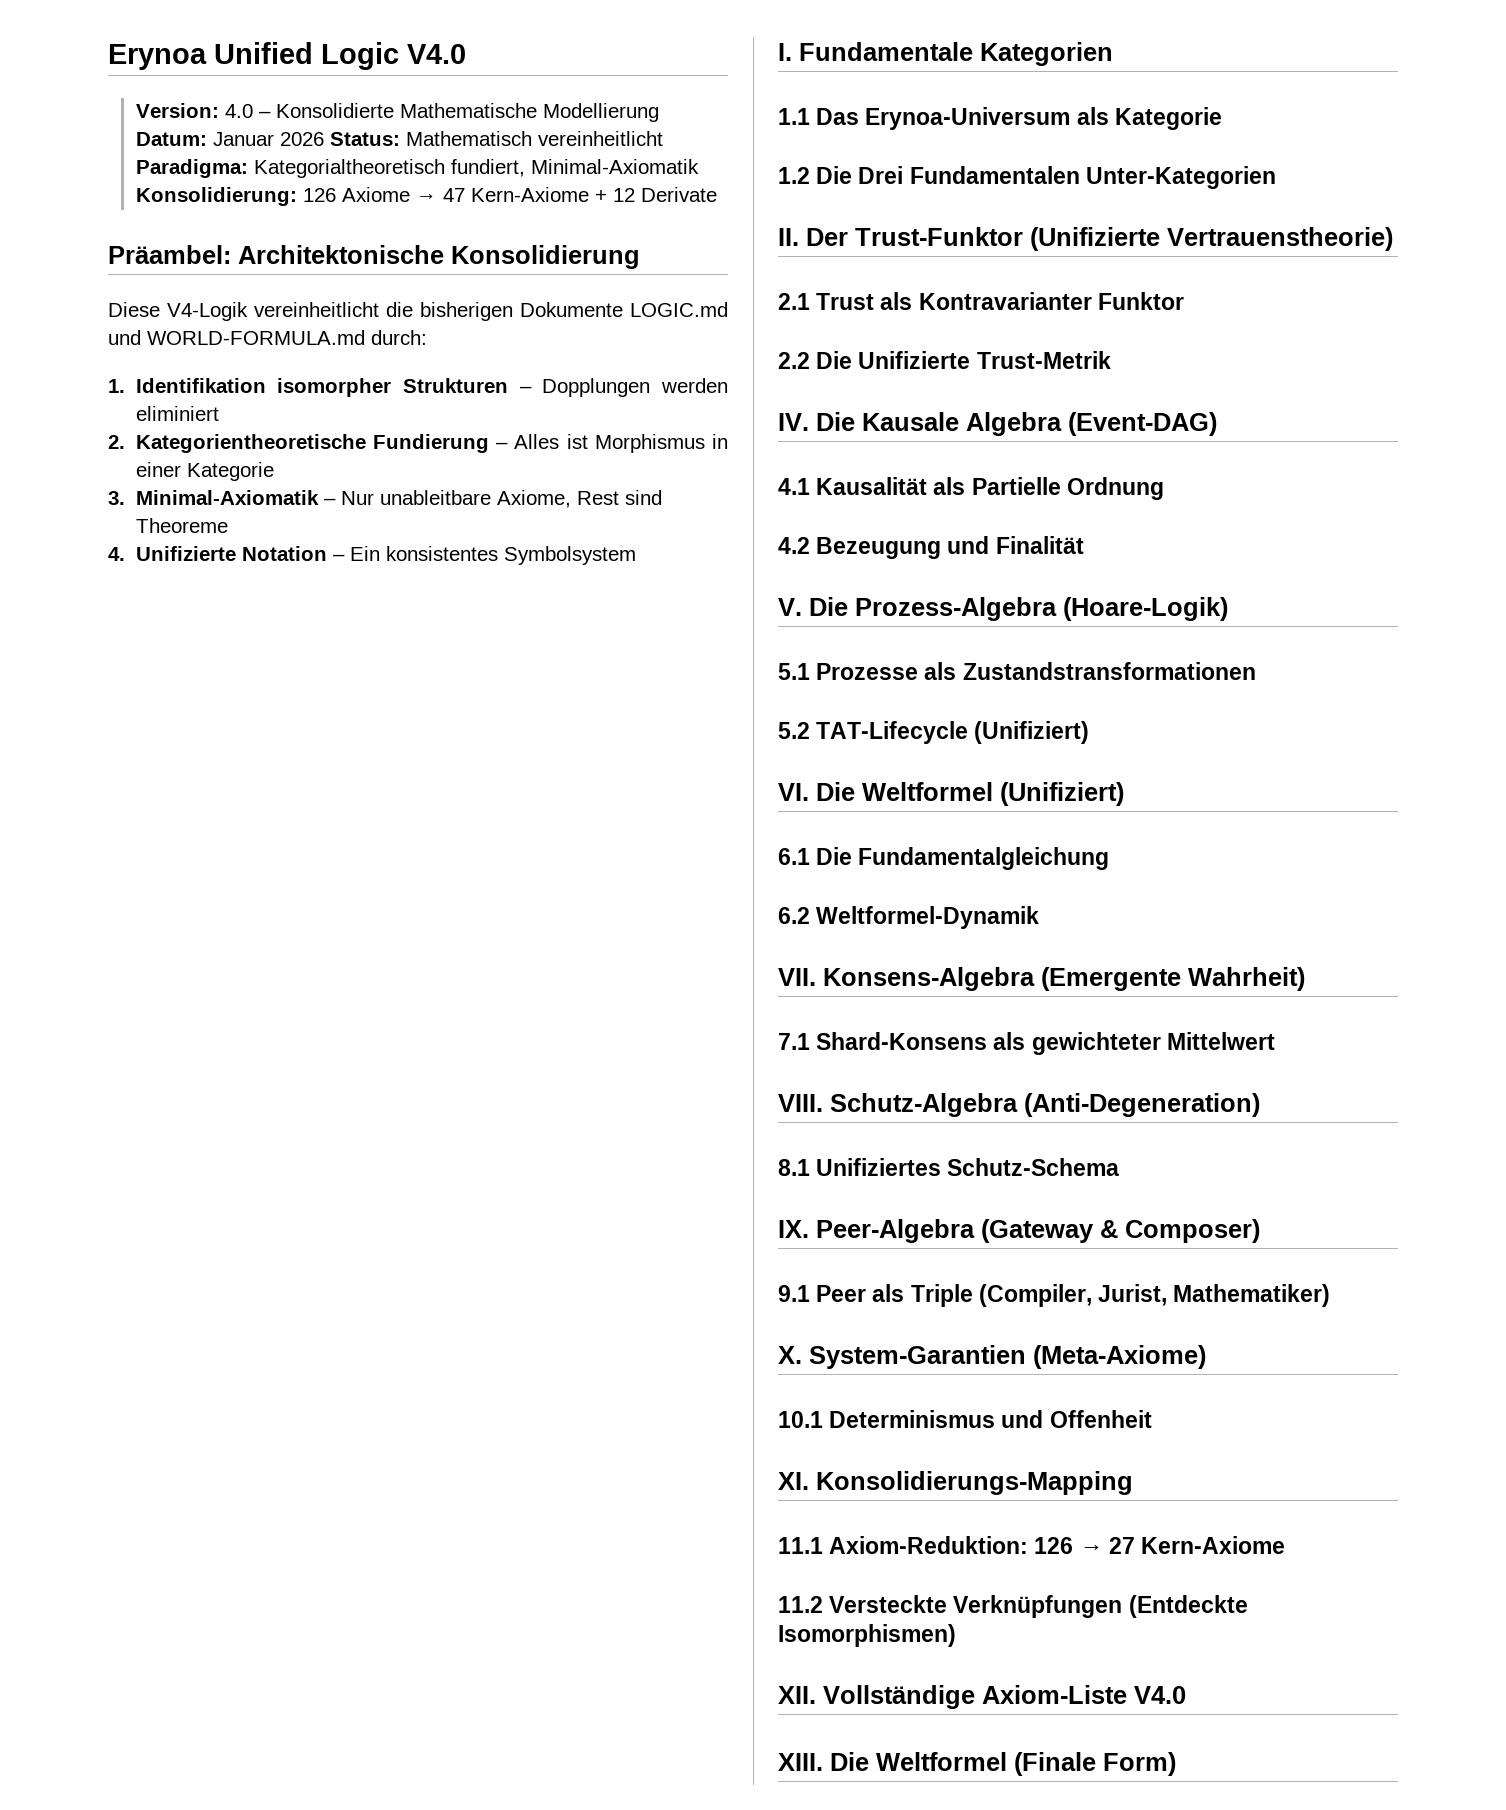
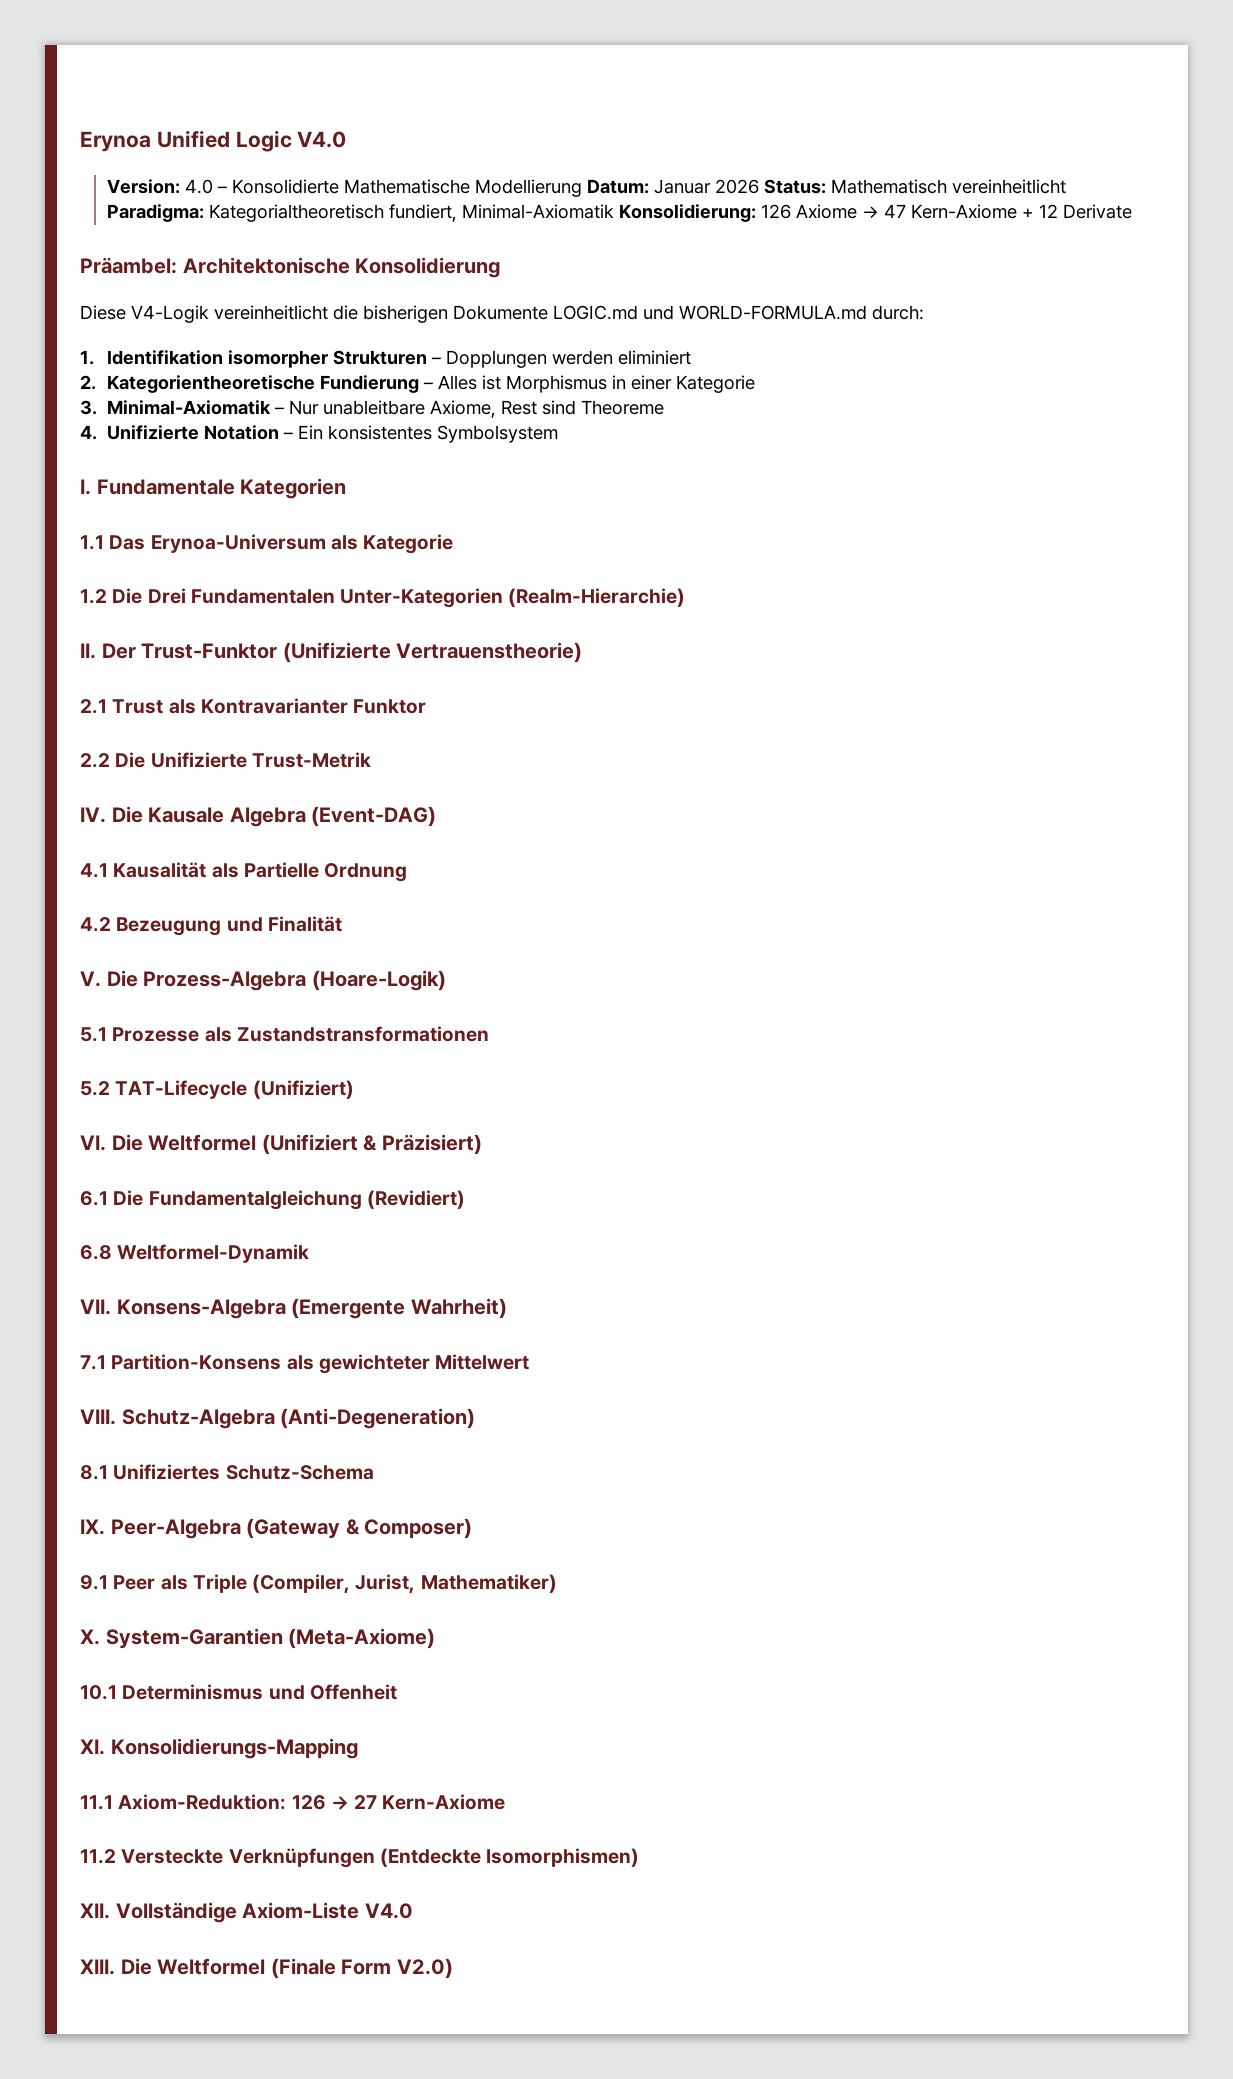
(1276, 177) none -> [508,588,686,607] (Realm-Hierarchie)
[1000,782,1124,806] (Unifiziert) -> [261,1134,482,1155] (Unifiziert & Präzisiert)
[778,907,810,924] // 6.2 -> [366,1190,465,1209] [80,1245,112,1260] (Revidiert) // 6.8
[816,1032,988,1050] Shard-Konsens -> [111,1354,282,1370] Partition-Konsens
[1103,1752,1176,1776] Form) -> [341,1958,453,1979] Form V2.0)

